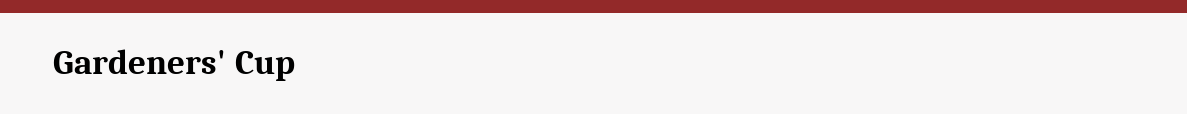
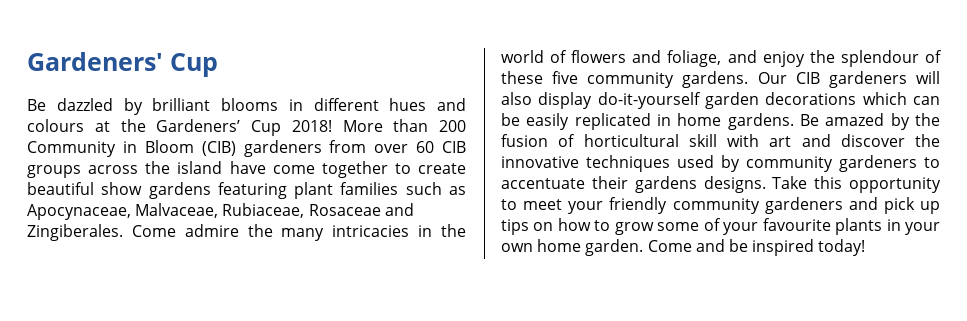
[53,49,296,81] Gardeners' Cup -> [27,52,218,77] [27,98,466,115] [27,119,466,136] [27,140,466,157] [27,161,466,178] [27,182,466,199] [27,203,414,220] [27,224,466,241] [501,50,942,67] [501,71,940,88] [501,92,940,109] [501,113,940,130] [501,134,940,147] [501,155,940,172] [501,176,941,193] [501,197,940,214] [501,218,940,235] [501,239,866,256] Gardeners' Cup // Be dazzled by brilliant blooms in different hues and colours at the Gardeners’ Cup 2018! More than 200 Community in Bloom (CIB) gardeners from over 60 CIB groups across the island have come together to create beautiful show gardens featuring plant families such as Apocynaceae, Malvaceae, Rubiaceae, Rosaceae and Zingiberales. Come admire the many intricacies in the world of flowers and foliage, and enjoy the splendour of these five community gardens. Our CIB gardeners will also display do-it-yourself garden decorations which can be easily replicated in home gardens. Be amazed by the fusion of horticultural skill with art and discover the innovative techniques used by community gardeners to accentuate their gardens designs. Take this opportunity to meet your friendly community gardeners and pick up tips on how to grow some of your favourite plants in your own home garden. Come and be inspired today!

